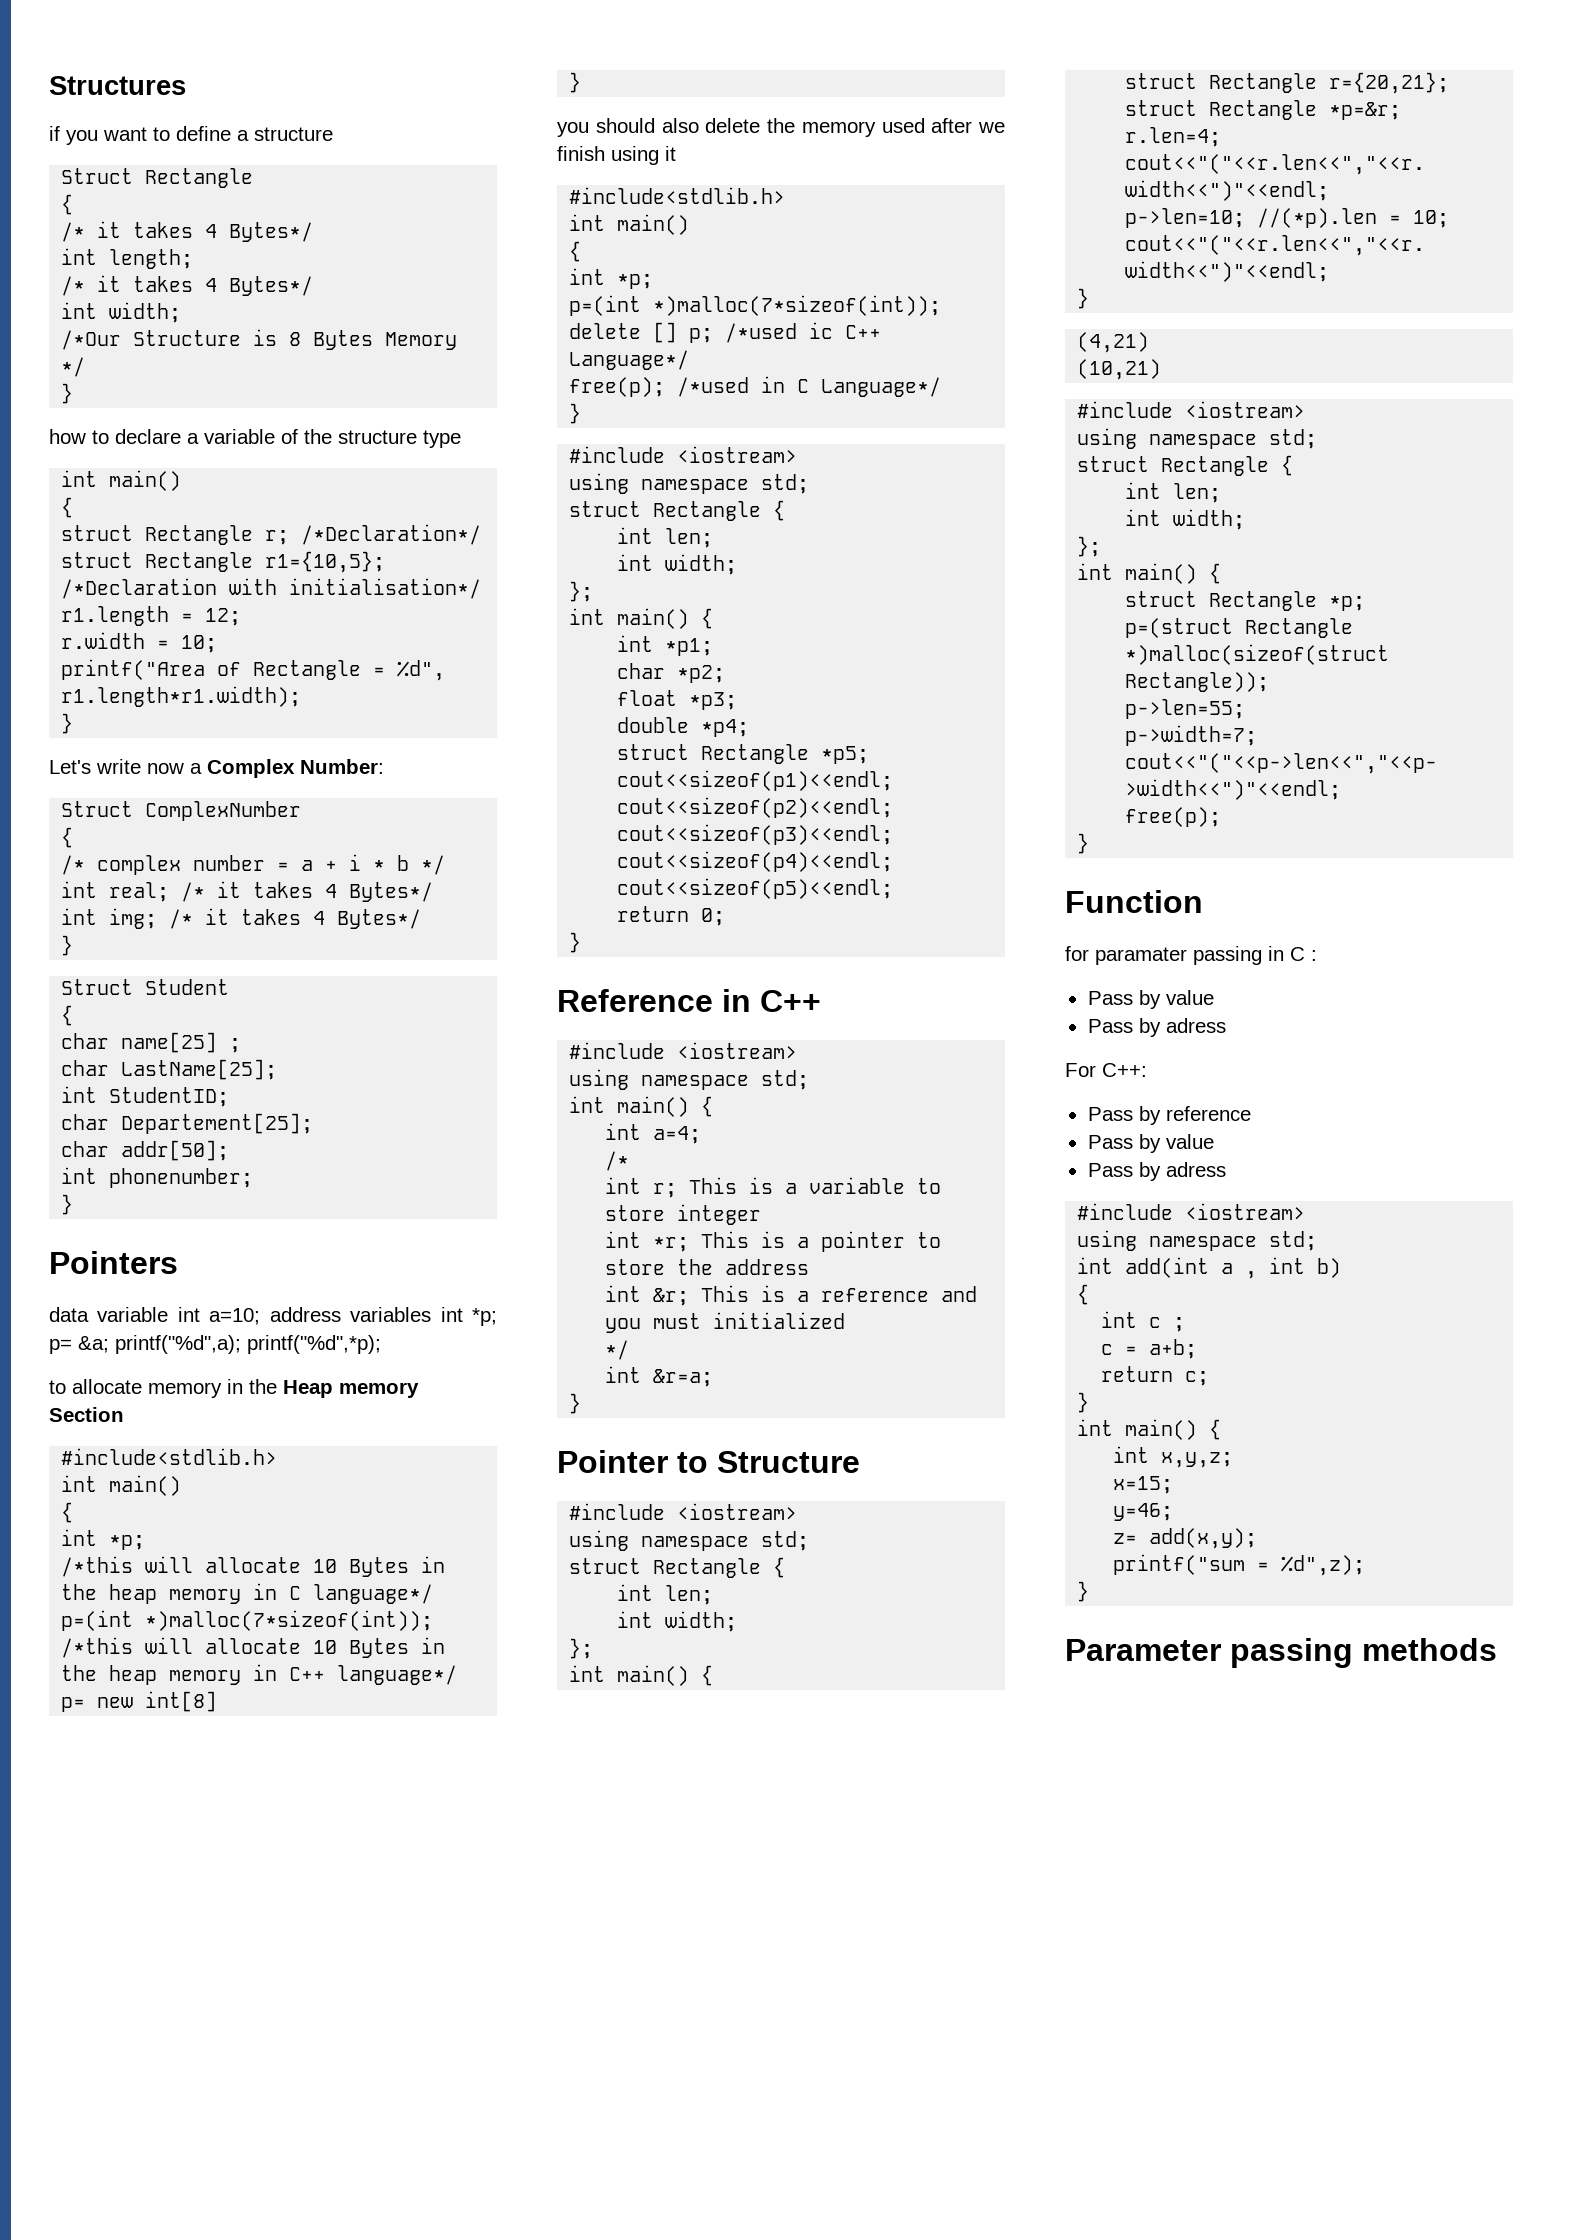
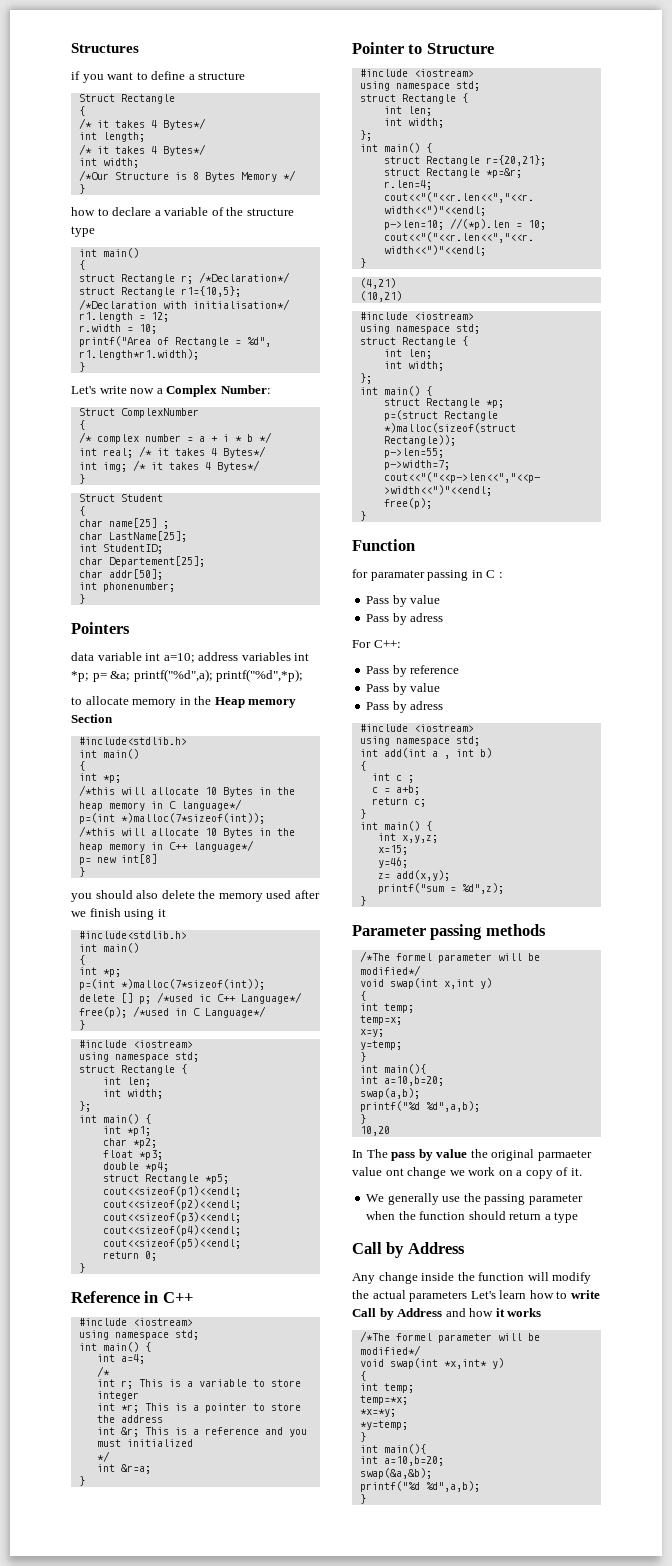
(1497, 1649) none -> [359,951,540,963] [359,965,421,976] [359,978,492,989] [359,991,366,1001] [359,1003,414,1013] [359,1015,402,1025] [359,1029,384,1037] [359,1040,402,1050] [359,1052,366,1062] [359,1064,426,1074] [359,1076,444,1086] [359,1088,420,1099] [359,1101,480,1112] [359,1114,366,1124] [359,1126,390,1136] [352,1149,592,1161] [352,1167,582,1179] [366,1193,583,1205] [366,1211,579,1223] [352,1242,465,1258] [352,1272,592,1284] [352,1290,600,1302] [352,1308,542,1320] [359,1331,540,1343] [359,1345,421,1356] [359,1358,504,1369] [359,1371,366,1381] [359,1383,414,1393] [359,1395,408,1405] [359,1409,396,1417] [359,1420,408,1430] [359,1432,366,1442] [359,1444,426,1454] [359,1456,444,1466] [359,1468,432,1479] [359,1481,480,1492] [359,1494,366,1504] // /*The formel parameter will be modified*/ // void swap(int x,int y) // { // int temp; // temp=x; // x=y; // y=temp; // } // int main(){ // int a=10,b=20; // swap(a,b); // printf("%d %d",a,b); // } // 10,20 // In The pass by value the original parmaeter value ont change we work on a copy of it. // We generally use the passing parameter when the function should return a type // Call by Address // Any change inside the function will modify the actual parameters Let's learn how to write Call by Address and how it works // /*The formel parameter will be modified*/ // void swap(int *x,int* y) // { // int temp; // temp=*x; // *x=*y; // *y=temp; // } // int main(){ // int a=10,b=20; // swap(&a,&b); // printf("%d %d",a,b); // }

